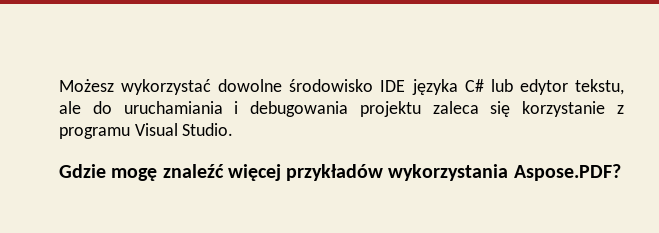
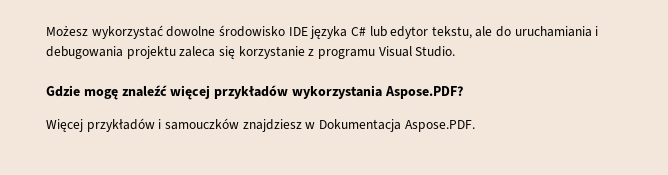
(621, 172) none -> [46,118,475,132] // Więcej przykładów i samouczków znajdziesz w Dokumentacja Aspose.PDF.

